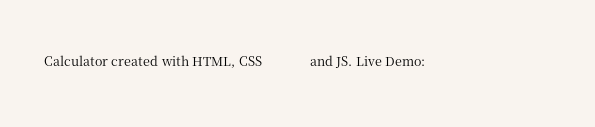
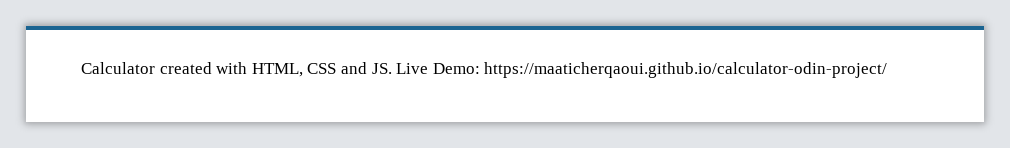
(426, 61) none -> [484,62,888,78] https://maaticherqaoui.github.io/calculator-odin-project/

